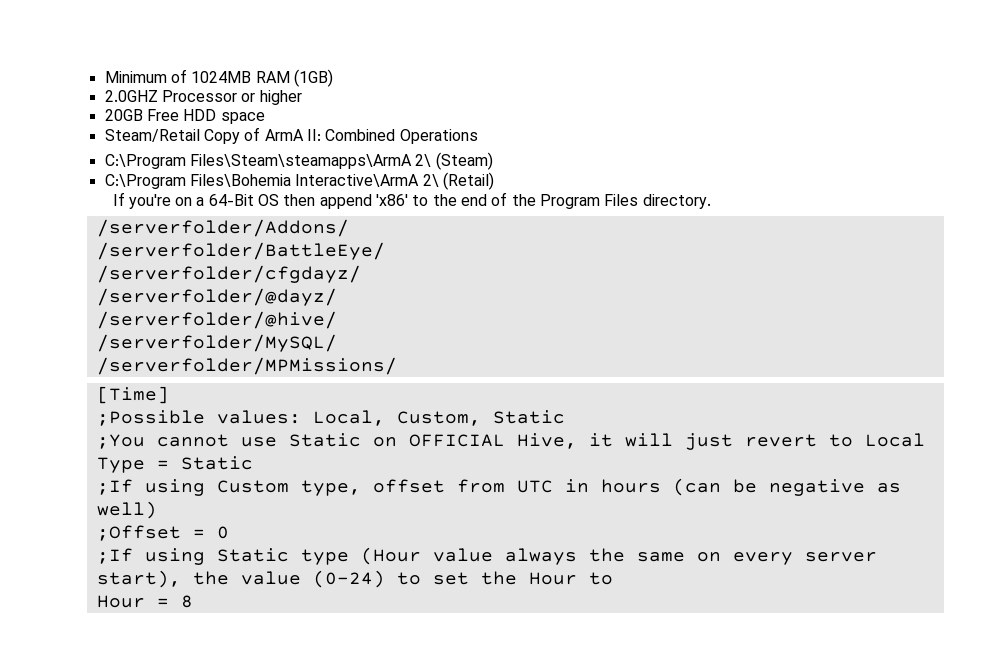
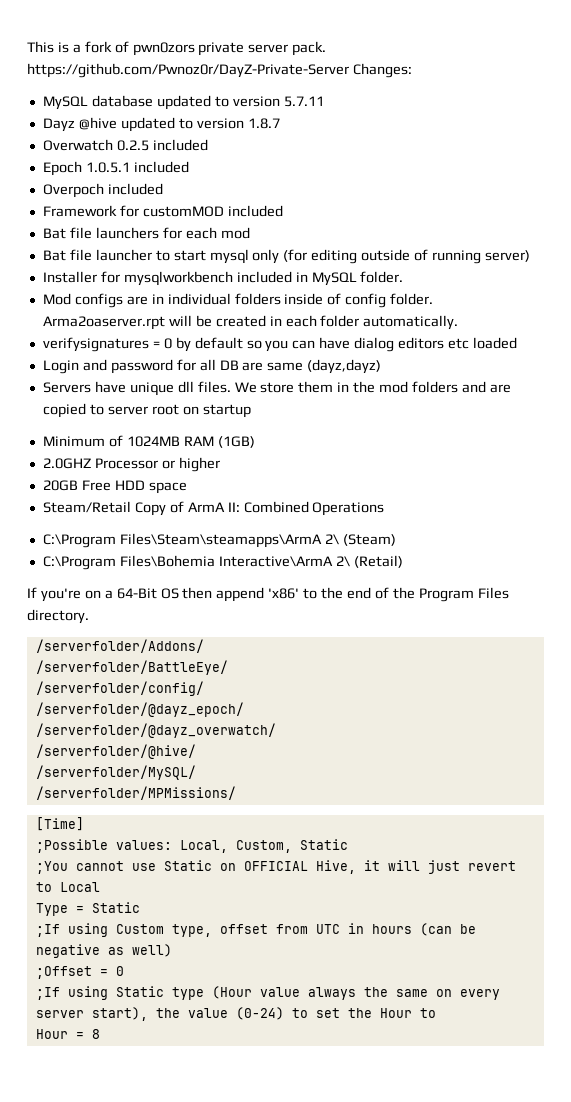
(104, 77) none -> [27,41,327,56] [27,63,412,78] [42,95,324,110] [42,117,280,132] [42,139,208,151] [42,161,189,176] [42,183,163,198] [42,205,283,217] [42,227,250,239] [42,249,530,264] [42,271,404,286] [42,293,434,308] [42,315,459,330] [42,337,517,352] [42,359,382,374] [42,381,511,396] [42,403,251,418] This is a fork of pwn0zors private server pack. https://github.com/Pwnoz0r/DayZ-Private-Server Changes: // MySQL database updated to version 5.7.11 // Dayz @hive updated to version 1.8.7 // Overwatch 0.2.5 included // Epoch 1.0.5.1 included // Overpoch included // Framework for customMOD included // Bat file launchers for each mod // Bat file launcher to start mysql only (for editing outside of running server) // Installer for mysqlworkbench included in MySQL folder. // Mod configs are in individual folders inside of config folder. Arma2oaserver.rpt will be created in each folder automatically. // verifysignatures = 0 by default so you can have dialog editors etc loaded // Login and password for all DB are same (dayz,dayz) // Servers have unique dll files. We store them in the mod folders and are copied to server root on startup //
[96,265,361,283] [96,288,337,306] /serverfolder/cfgdayz/ // /serverfolder/@dayz/ -> [35,681,204,696] [35,702,244,717] [35,723,276,738] /serverfolder/config/ // /serverfolder/@dayz_epoch/ // /serverfolder/@dayz_overwatch/

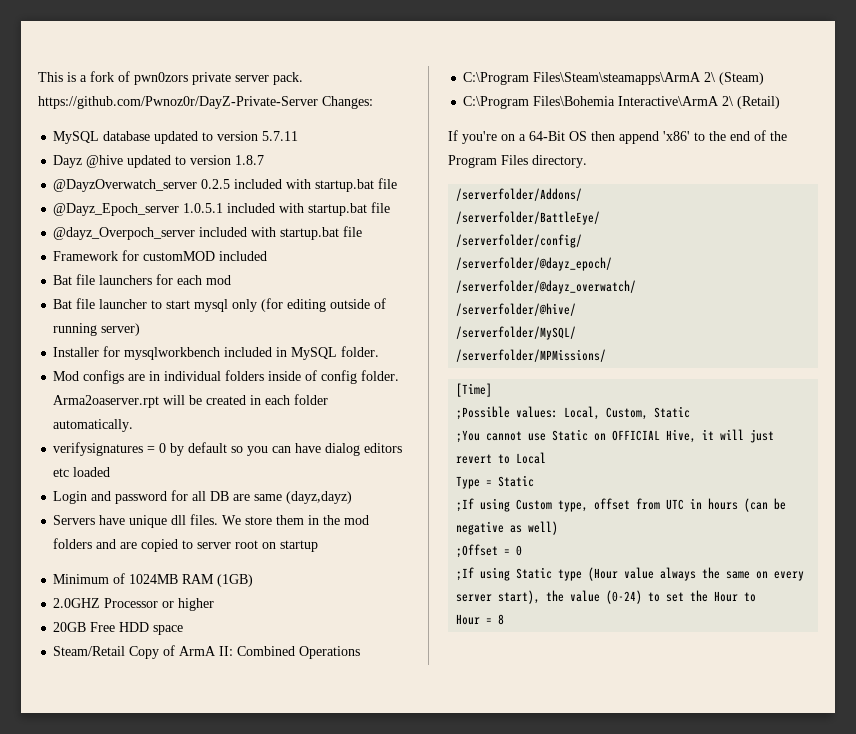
[42,139,113,151] Overwatch -> [53,179,198,192] @DayzOverwatch_server
[42,161,189,176] [42,183,163,198] // Epoch 1.0.5.1 included // Overpoch included -> [286,178,398,192] [53,202,391,216] [53,226,363,240] with startup.bat file // @Dayz_Epoch_server 1.0.5.1 included with startup.bat file // @dayz_Overpoch_server included with startup.bat file

